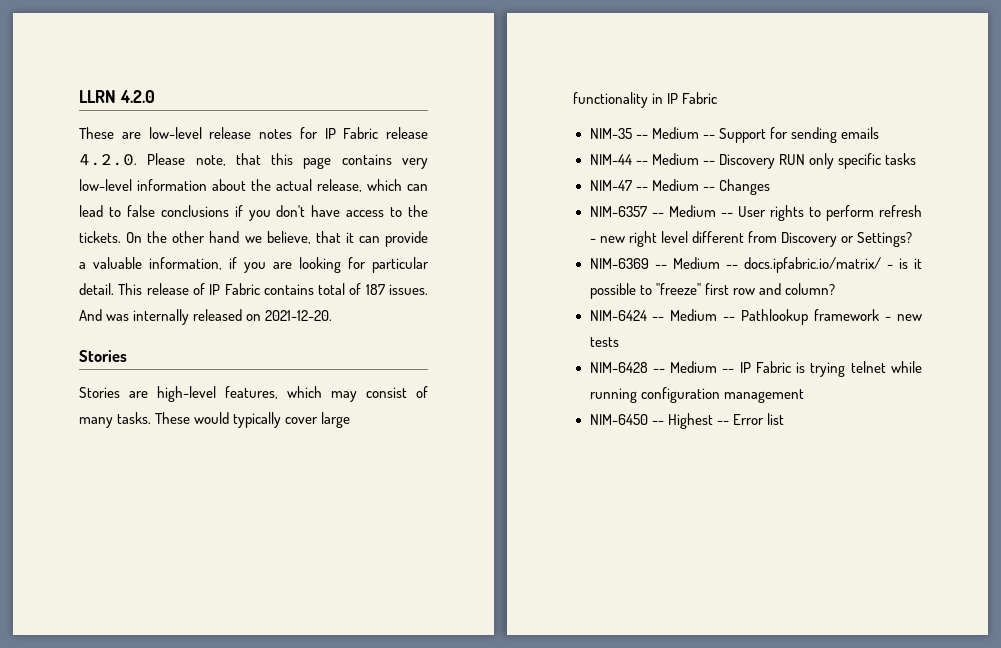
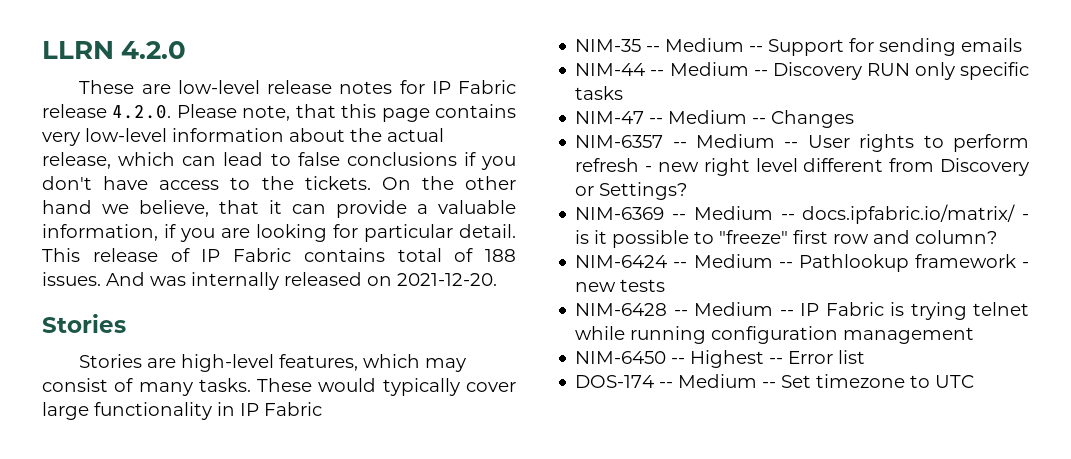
[365,284,385,295] 187 -> [485,249,516,262] 188
(784, 419) none -> [575,374,975,388] // DOS-174 -- Medium -- Set timezone to UTC

